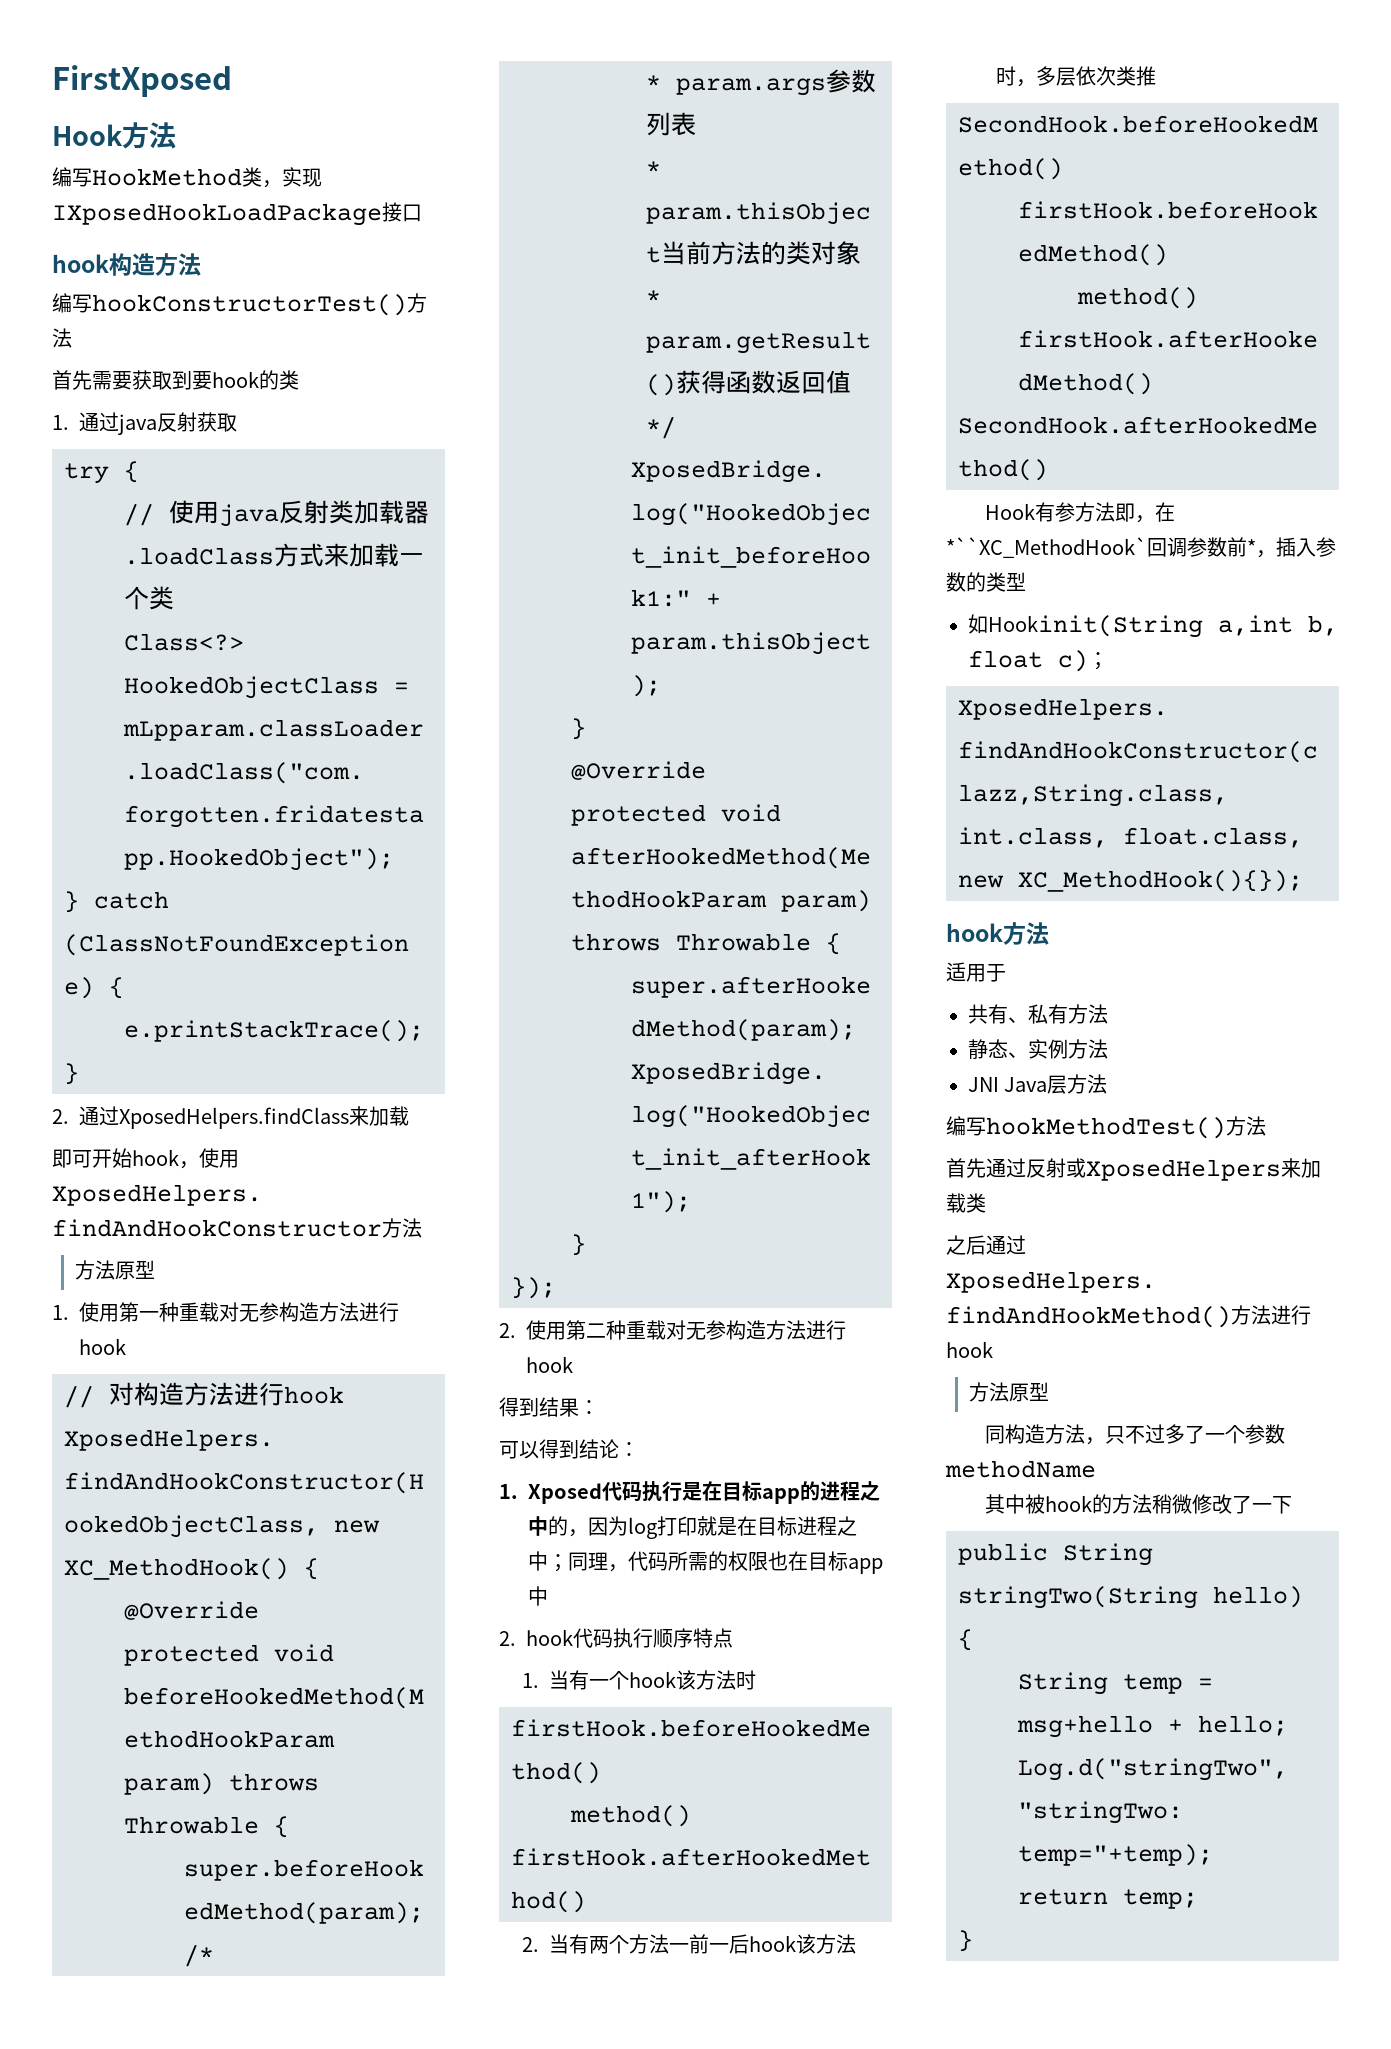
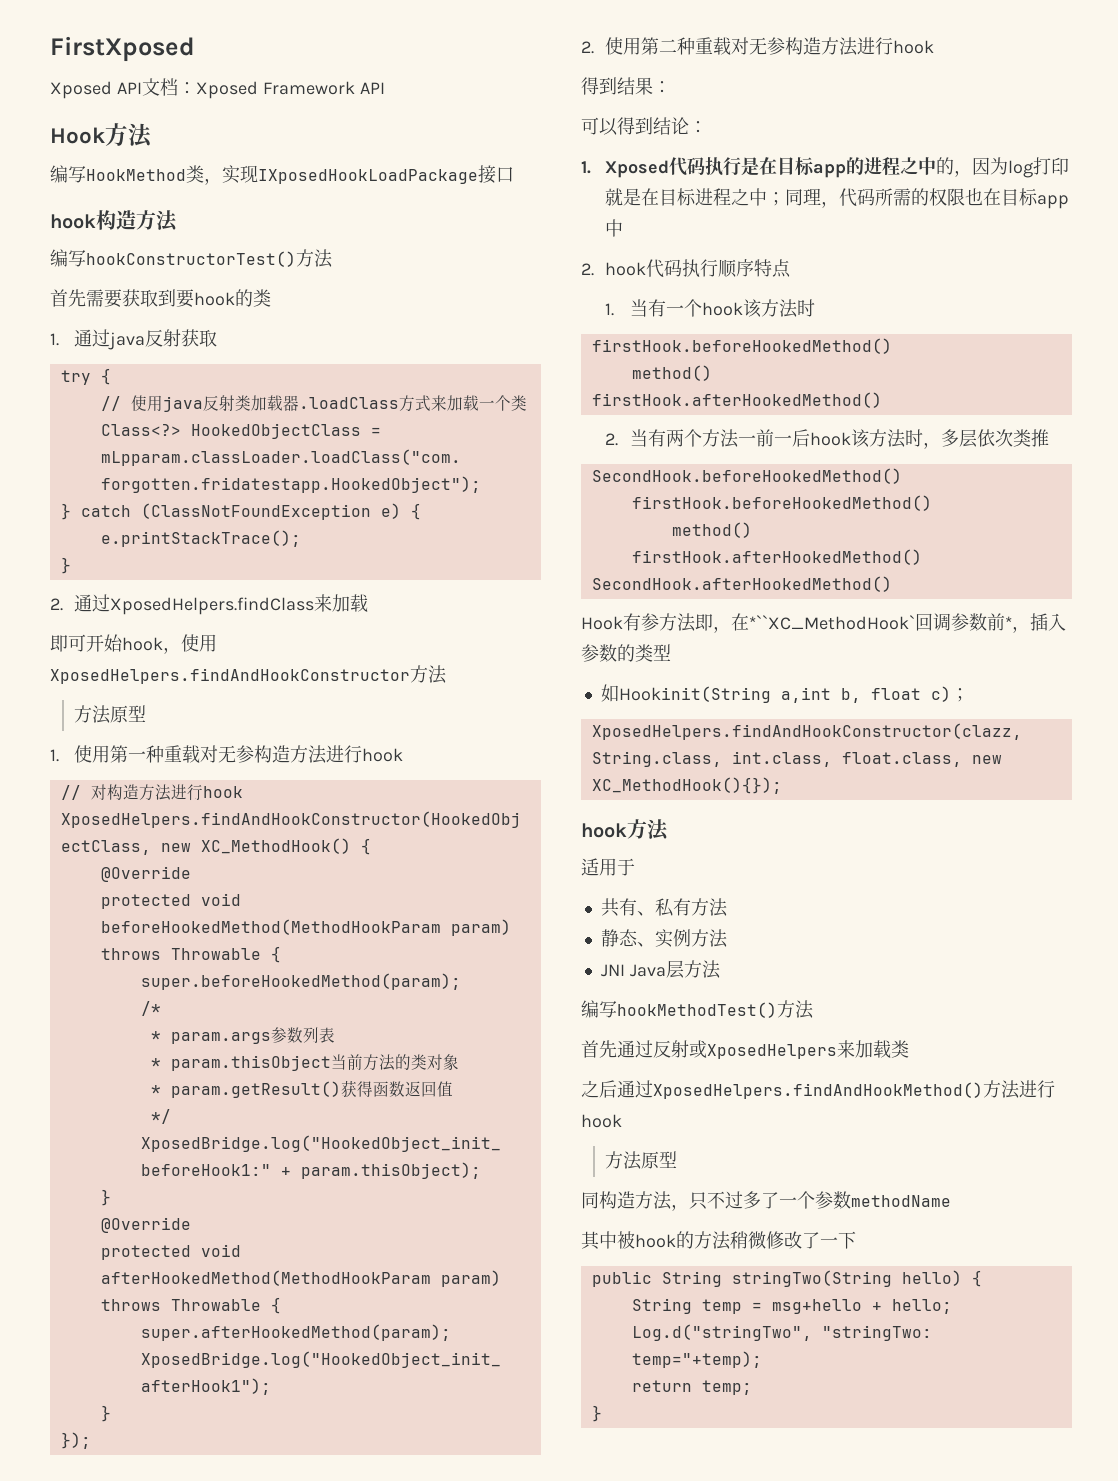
(232, 81) none -> [50,78,385,99] // Xposed API文档：Xposed Framework API

